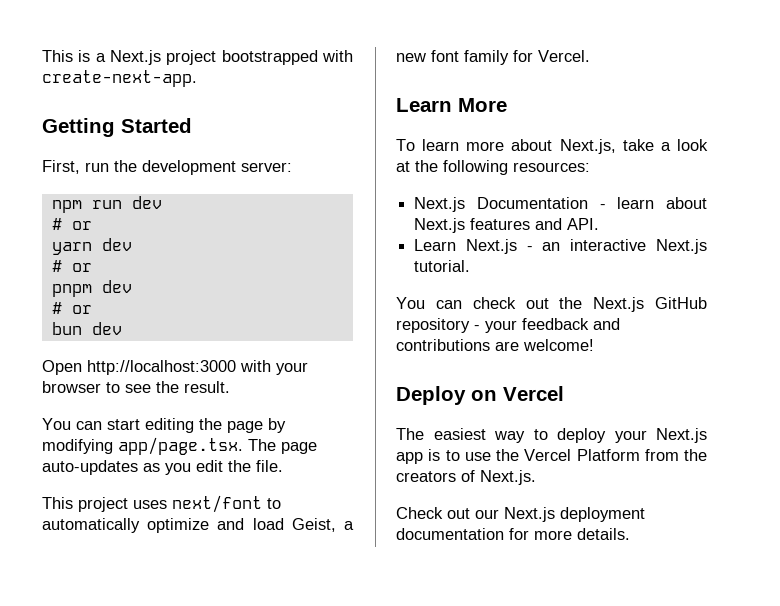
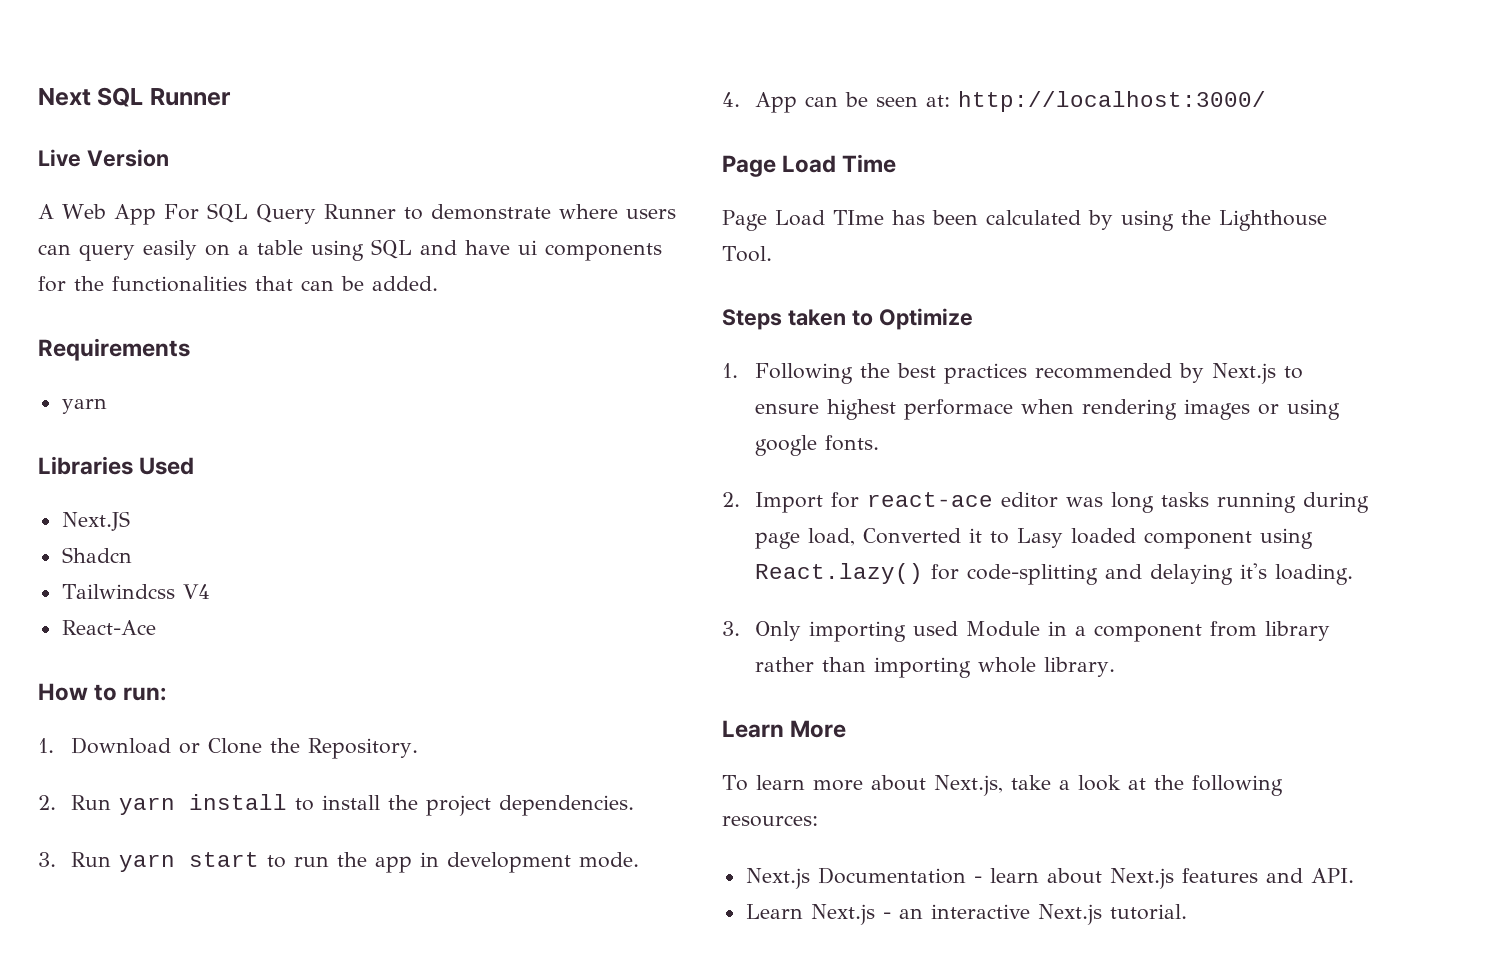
[42,50,353,65] [42,70,197,87] [42,118,192,137] [42,160,292,175] [51,196,162,213] [51,218,92,230] [51,238,132,255] [51,260,92,272] [51,280,132,297] [51,302,92,314] [51,322,122,335] [42,360,308,375] [42,381,230,393] [42,418,286,433] [42,437,317,455] [42,460,283,475] [42,495,281,513] [42,518,354,533] [396,50,590,65] This is a Next.js project bootstrapped with create-next-app. // Getting Started // First, run the development server: // npm run dev // # or // yarn dev // # or // pnpm dev // # or // bun dev // Open http://localhost:3000 with your browser to see the result. // You can start editing the page by modifying app/page.tsx. The page auto-updates as you edit the file. // This project uses next/font to automatically optimize and load Geist, a new font family for Vercel. -> [38,87,231,107] [38,149,169,167] [38,203,676,225] [38,239,662,261] [38,276,438,292] [38,338,190,361] [61,398,107,414] [38,456,195,475] [61,511,130,531] [61,547,132,563] [61,584,210,599] [61,620,156,635] [38,683,167,701] [38,737,418,759] [38,794,634,816] [38,852,639,873] [722,91,1266,113] [722,154,897,177] [722,210,1327,231] [722,246,772,262] [722,308,973,330] [722,363,1303,384] [754,399,1340,420] [754,435,879,456] [722,492,1369,513] [754,528,1313,549] [754,563,1353,585] [722,621,1330,642] [754,657,1115,678] Next SQL Runner // Live Version // A Web App For SQL Query Runner to demonstrate where users can query easily on a table using SQL and have ui components for the functionalities that can be added. // Requirements // yarn // Libraries Used // Next.JS // Shadcn // Tailwindcss V4 // React-Ace // How to run: // 1. Download or Clone the Repository. // 2. Run yarn install to install the project dependencies. // 3. Run yarn start to run the app in development mode. // 4. App can be seen at: http://localhost:3000/ // Page Load Time // Page Load TIme has been calculated by using the Lighthouse Tool. // Steps taken to Optimize // 1. Following the best practices recommended by Next.js to ensure highest performace when rendering images or using google fonts. // 2. Import for react-ace editor was long tasks running during page load, Converted it to Lasy loaded component using React.lazy() for code-splitting and delaying it's loading. // 3. Only importing used Module in a component from library rather than importing whole library.
[396,297,707,312] [396,318,620,333] [396,339,594,351] [396,386,564,405] [396,428,707,443] [396,449,707,464] [396,470,536,485] [396,507,645,522] [396,528,630,540] // You can check out the Next.js GitHub repository - your feedback and contributions are welcome! // Deploy on Vercel // The easiest way to deploy your Next.js app is to use the Vercel Platform from the creators of Next.js. // Check out our Next.js deployment documentation for more details. -> (1187, 912) none

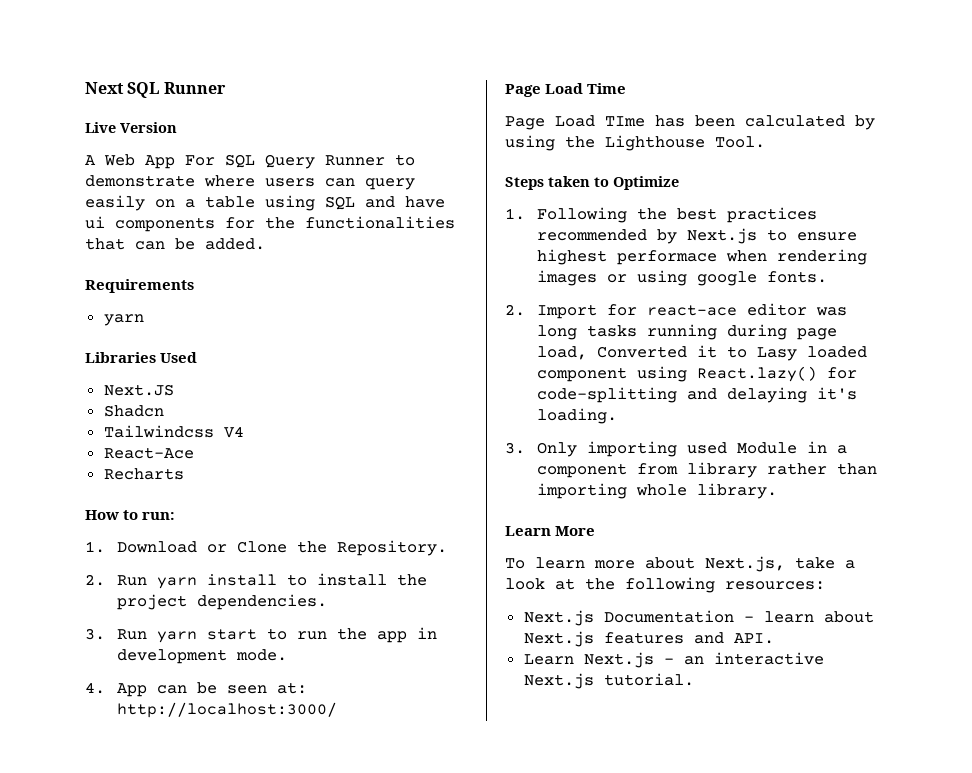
(156, 627) none -> [103,468,184,480] // Recharts

